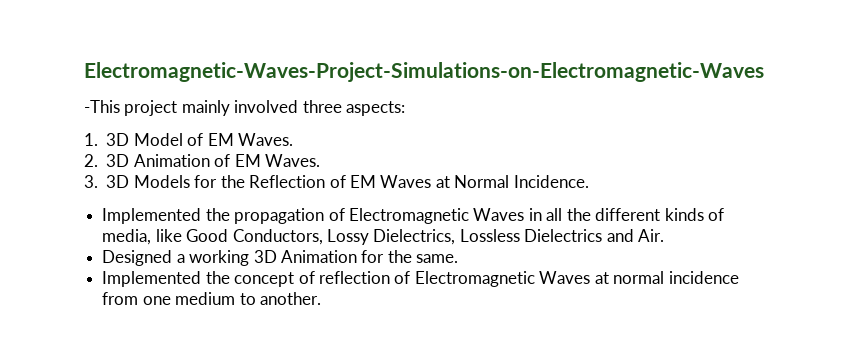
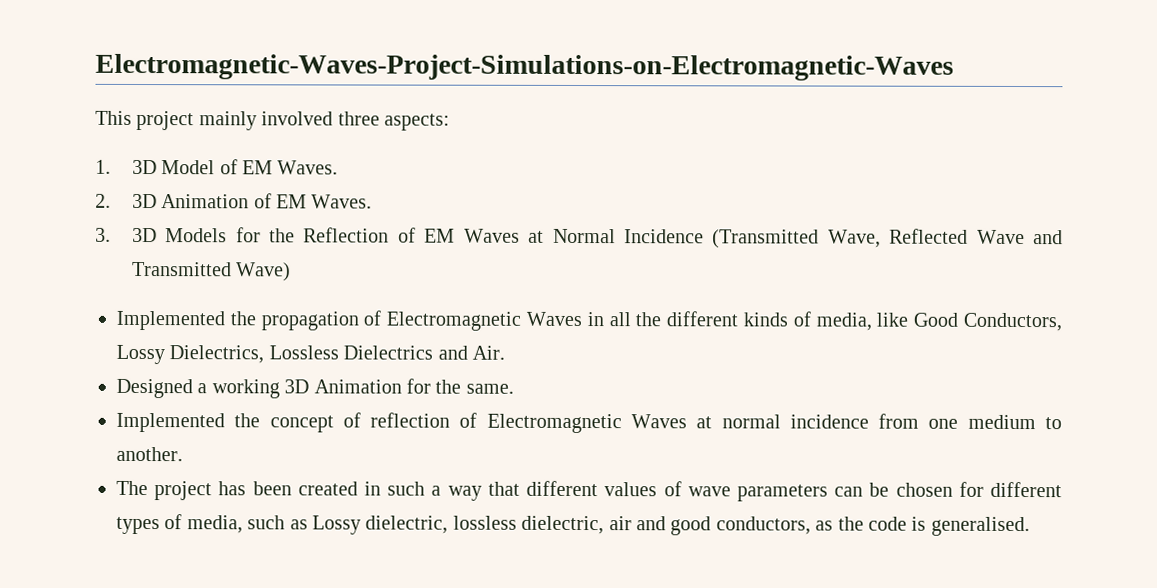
[84,100,120,113] -This -> [95,110,132,125] This
[513,175,589,188] Incidence. -> [623,228,1063,249] [131,261,292,282] Incidence (Transmitted Wave, Reflected Wave and Transmitted Wave)
(321, 298) none -> [116,480,1062,502] [116,514,1030,537] // The project has been created in such a way that different values of wave parameters can be chosen for different types of media, such as Lossy dielectric, lossless dielectric, air and good conductors, as the code is generalised.

